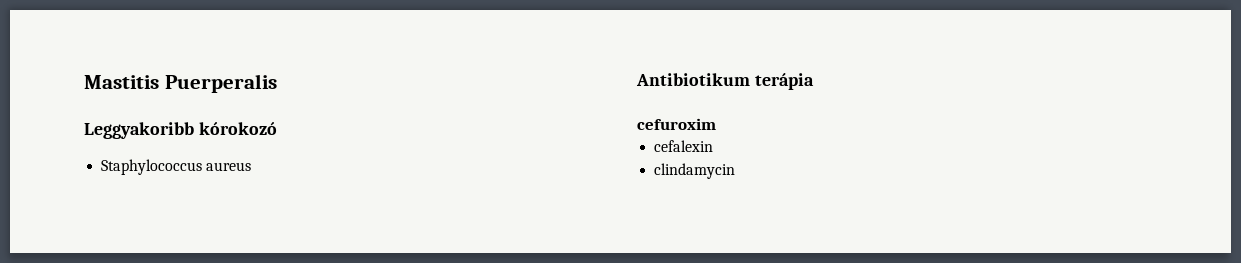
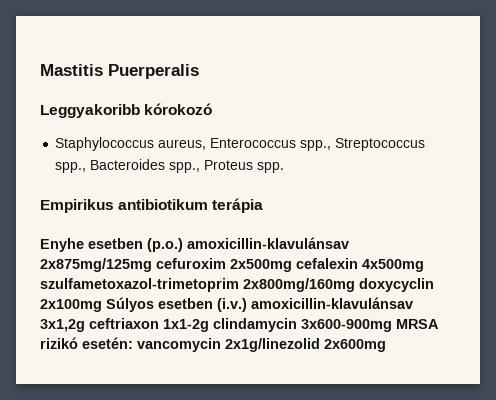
[206,162,252,171] [636,73,814,90] aureus // Antibiotikum terápia // -> [158,138,426,151] [55,159,285,173] [40,198,264,213] [40,237,349,252] [40,258,152,272] aureus, Enterococcus spp., Streptococcus spp., Bacteroides spp., Proteus spp. // Empirikus antibiotikum terápia // Enyhe esetben (p.o.) amoxicillin-klavulánsav 2x875mg/125mg
(716, 124) // -> [230,259,292,272] 2x500mg
[654,163,736,179] // clindamycin -> [362,259,424,272] [40,278,434,292] [40,297,413,312] [40,318,439,332] [40,337,386,352] 4x500mg szulfametoxazol-trimetoprim 2x800mg/160mg doxycyclin 2x100mg Súlyos esetben (i.v.) amoxicillin-klavulánsav 3x1,2g ceftriaxon 1x1-2g clindamycin 3x600-900mg MRSA rizikó esetén: vancomycin 2x1g/linezolid 2x600mg

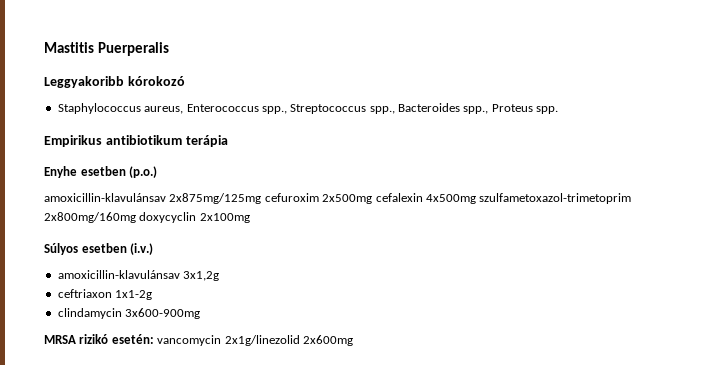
(183, 245) none -> (158, 172) //
(102, 305) none -> (250, 218) //
(247, 305) none -> (154, 249) //
(85, 325) none -> (220, 276) //
(209, 325) none -> (153, 295) //
(392, 325) none -> (201, 313) //

